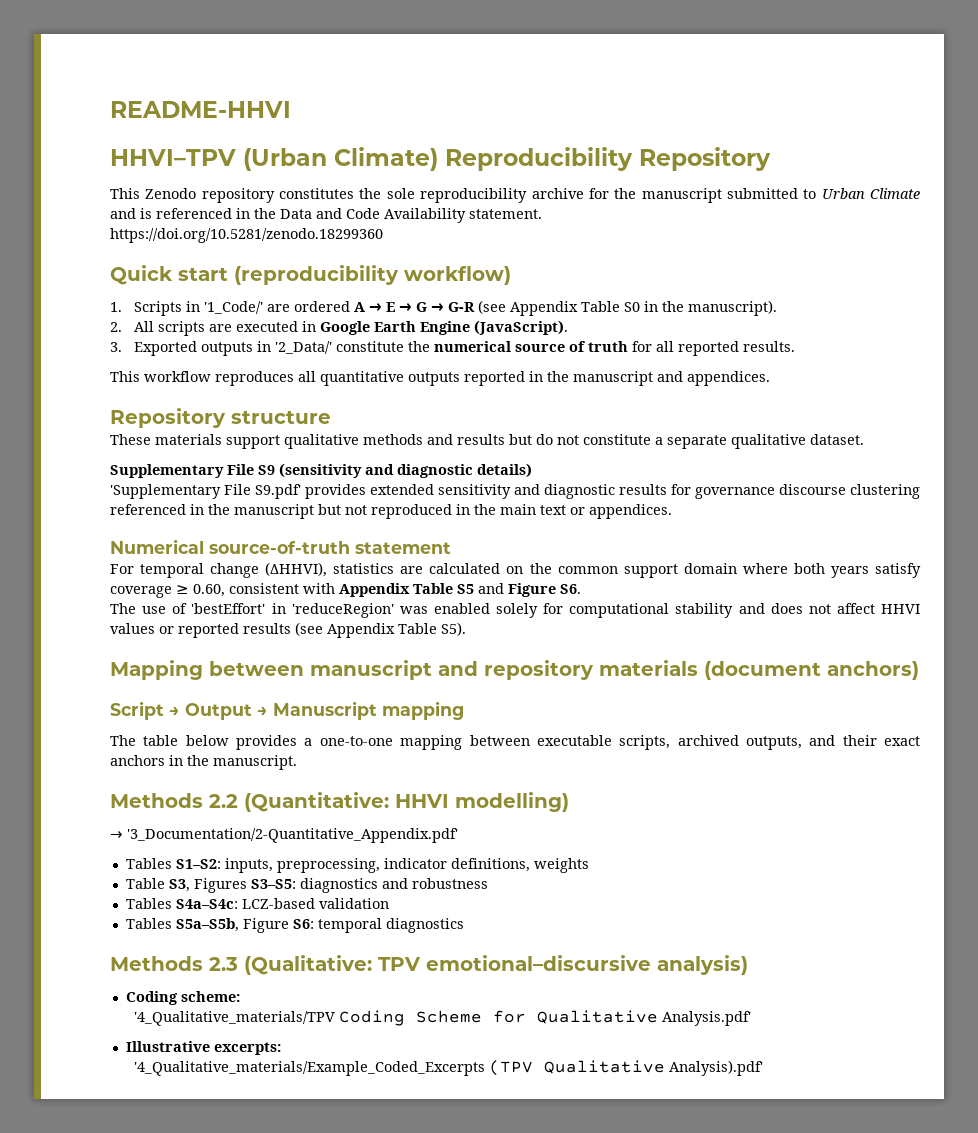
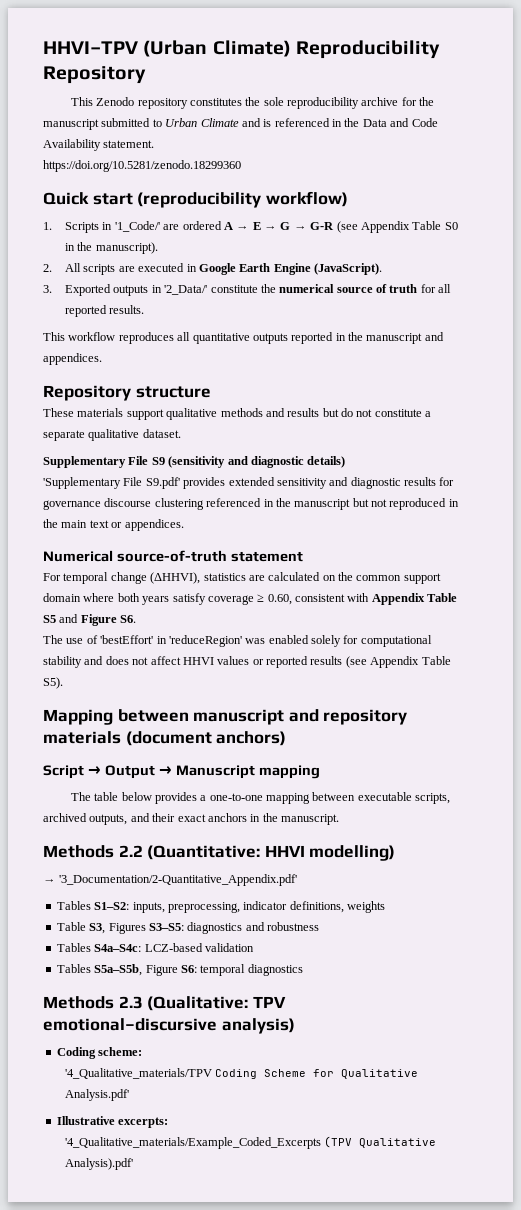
[110,101,291,118] README-HHVI // -> (43, 47) none

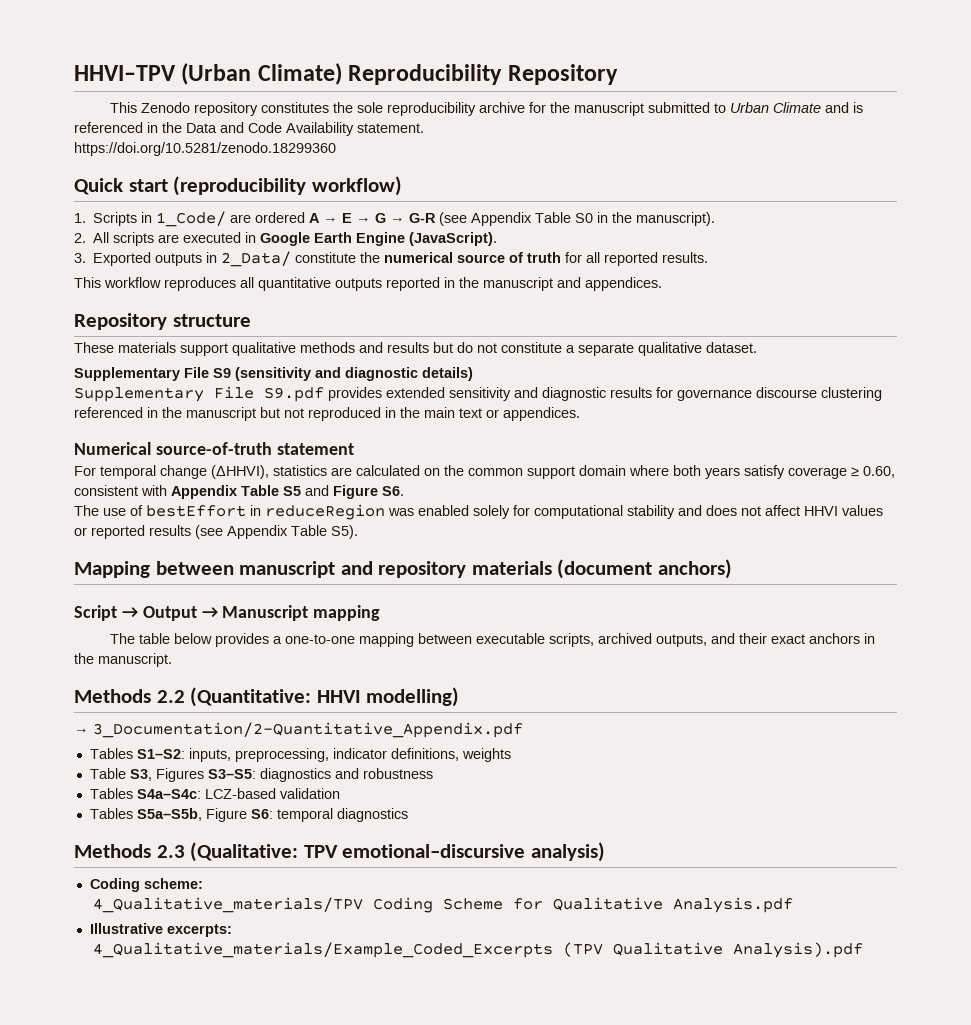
[114,221,160,232] '1_Code/' -> [156,211,227,227] 1_Code/
[164,285,208,295] '2_Data/' -> [221,251,292,267] 2_Data/
[43,477,180,489] 'Supplementary File S9.pdf' -> [74,386,324,402] Supplementary File S9.pdf
[100,635,242,647] 'bestEffort' in 'reduceRegion' -> [146,504,385,520] bestEffort in reduceRegion
[59,874,298,886] '3_Documentation/2-Quantitative_Appendix.pdf' -> [93,722,523,738] 3_Documentation/2-Quantitative_Appendix.pdf
[65,1068,213,1079] '4_Qualitative_materials/TPV -> [93,897,364,913] 4_Qualitative_materials/TPV
[65,1089,130,1101] Analysis.pdf' -> [673,897,794,913] Analysis.pdf
[65,1137,322,1149] '4_Qualitative_materials/Example_Coded_Excerpts -> [93,942,554,958] 4_Qualitative_materials/Example_Coded_Excerpts
[65,1158,134,1170] Analysis).pdf' -> [733,942,864,958] Analysis).pdf

